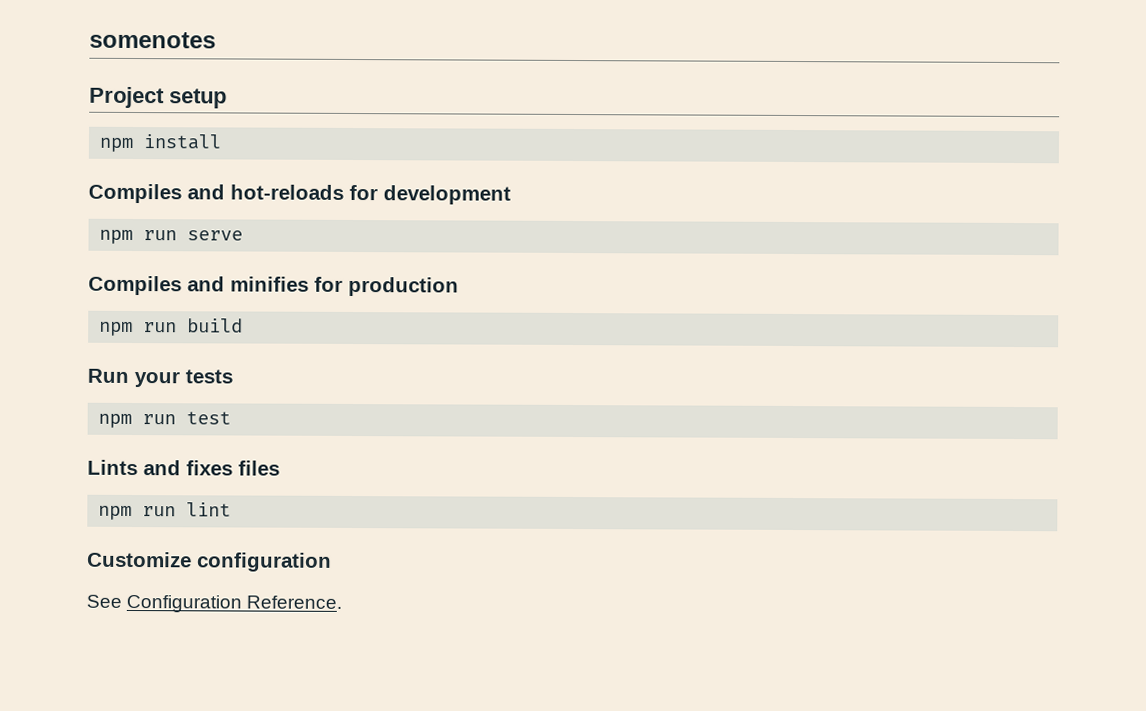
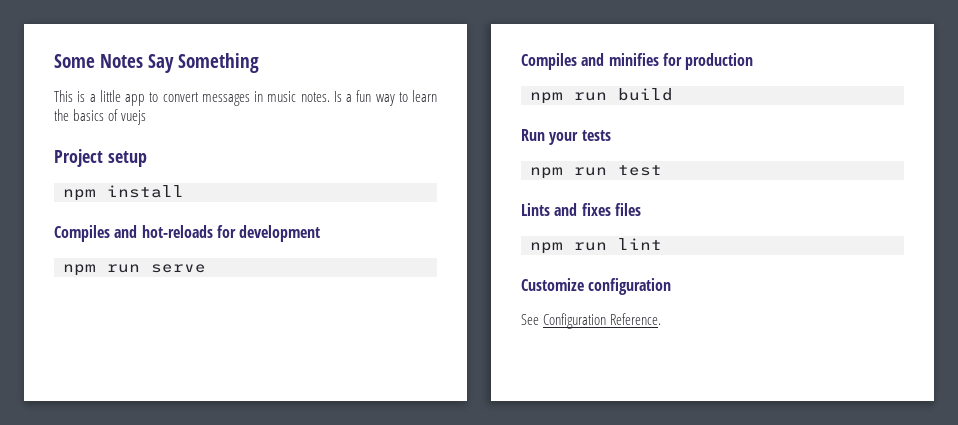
[89,31,216,49] somenotes -> [54,53,260,73] [54,90,437,106] [54,109,147,125] Some Notes Say Something // This is a little app to convert messages in music notes. Is a fun way to learn the basics of vuejs

